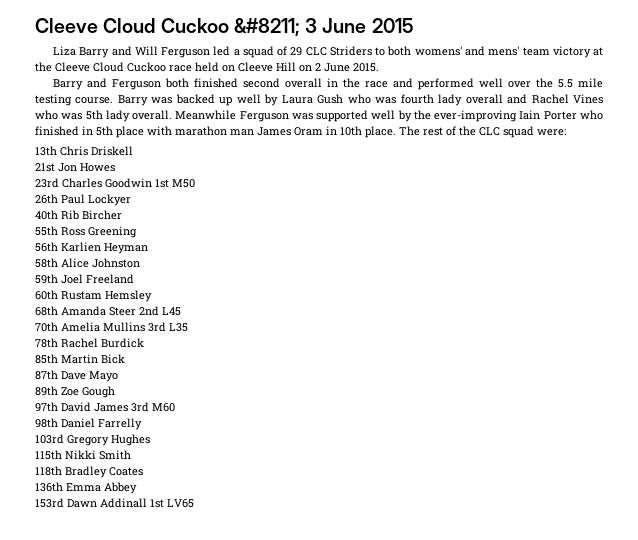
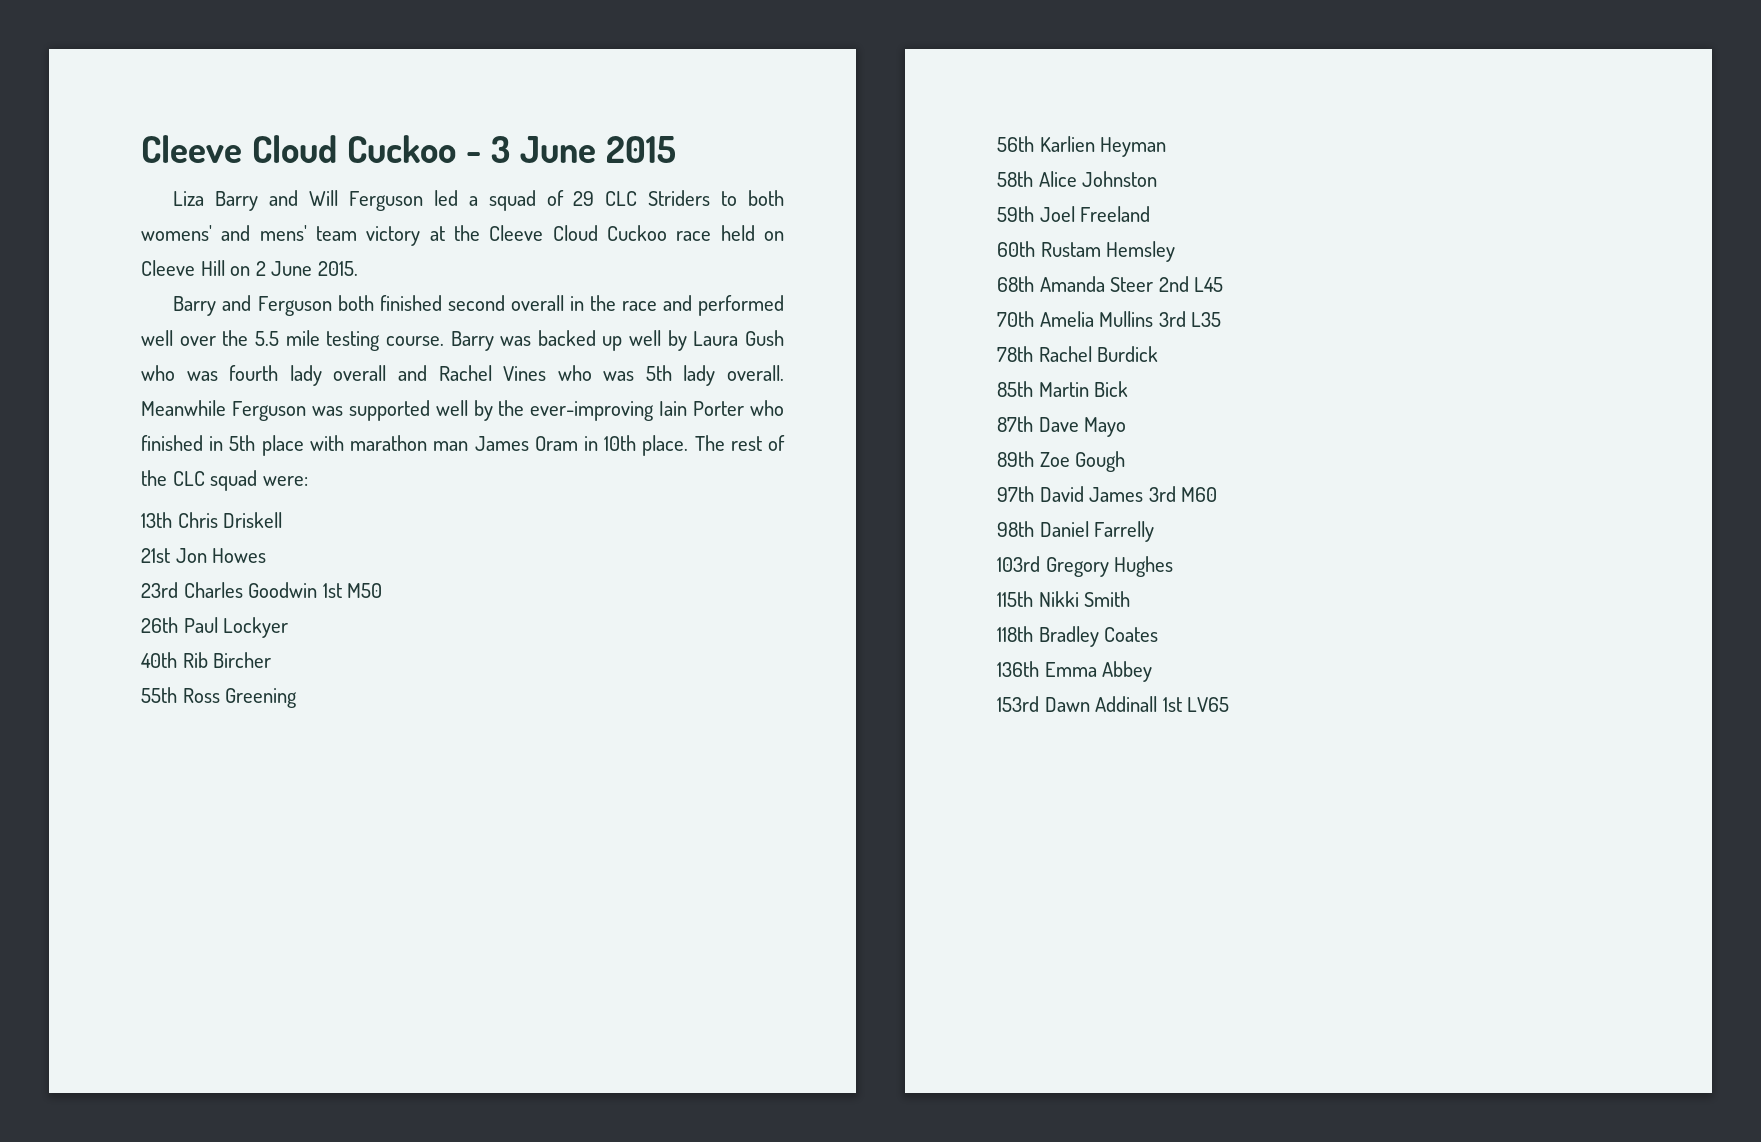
[35,18,300,36] Cleeve Cloud Cuckoo &#8211; -> [141,135,481,163] Cleeve Cloud Cuckoo -

